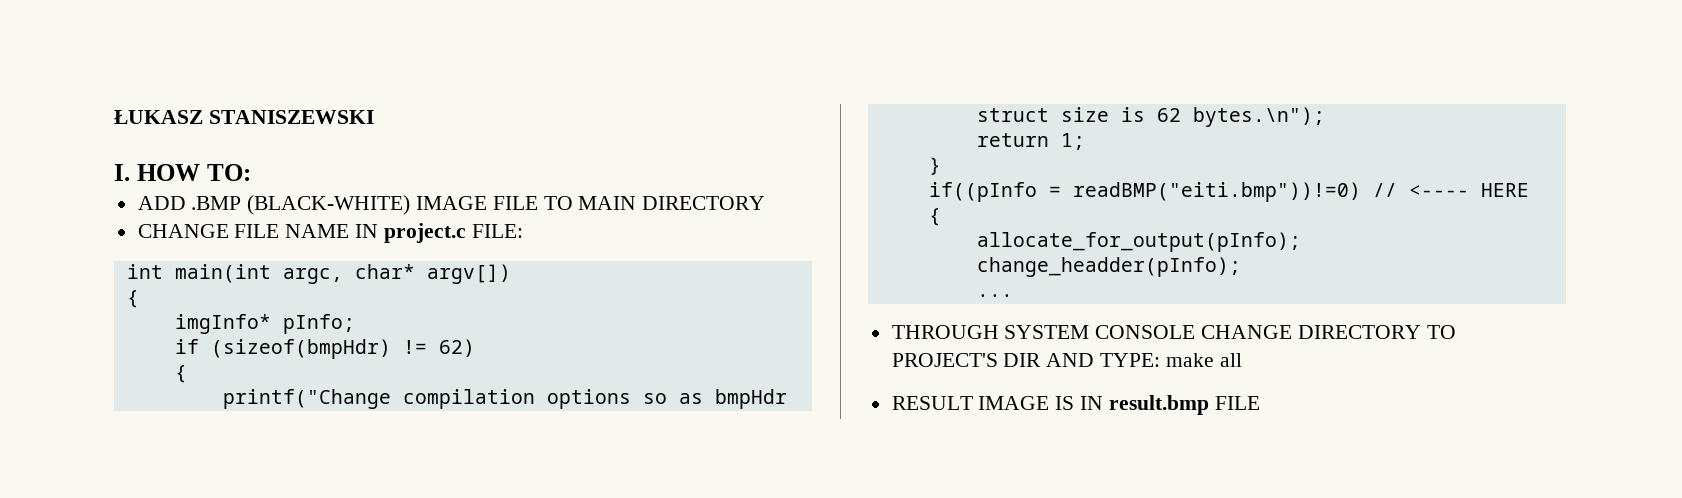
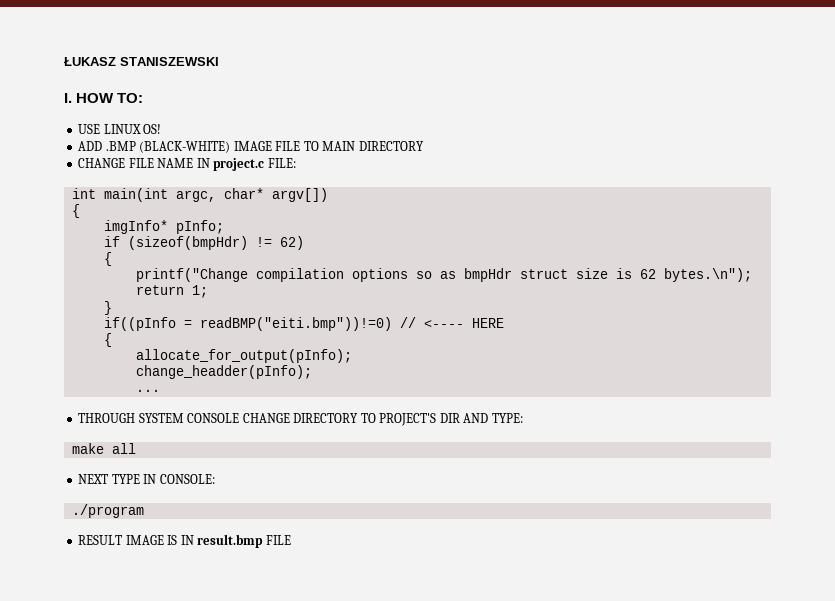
(251, 172) none -> [78,124,162,134] // USE LINUX OS!
(1161, 360) none -> (523, 418) //
(1242, 360) none -> [78,474,215,484] [71,504,144,518] // NEXT TYPE IN CONSOLE: // ./program

